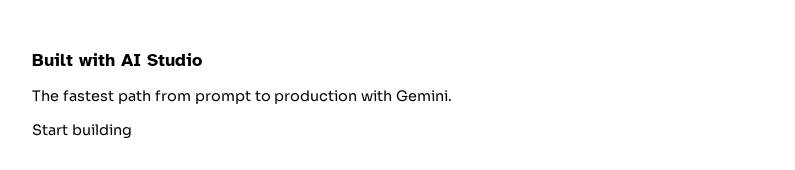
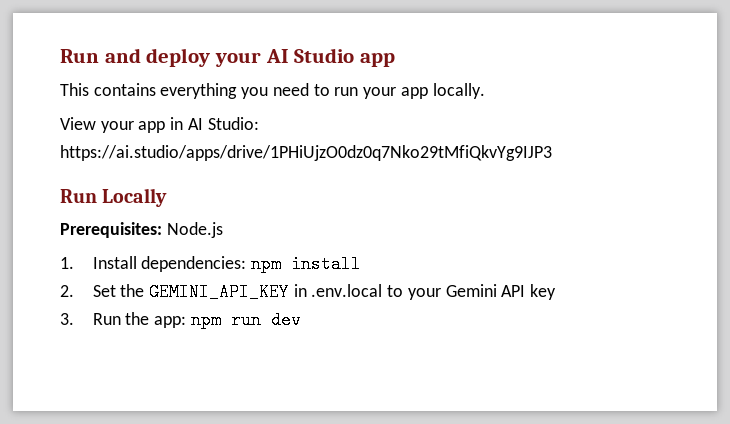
[32,53,202,66] [32,90,453,104] [32,124,132,139] Built with AI Studio // The fastest path from prompt to production with Gemini. // Start building -> [60,48,396,67] [60,83,485,99] [60,117,259,133] [60,145,552,161] [60,188,168,207] [60,222,223,238] [60,255,362,273] [60,283,557,301] [60,311,301,329] Run and deploy your AI Studio app // This contains everything you need to run your app locally. // View your app in AI Studio: https://ai.studio/apps/drive/1PHiUjzO0dz0q7Nko29tMfiQkvYg9IJP3 // Run Locally // Prerequisites: Node.js // 1. Install dependencies: npm install // 2. Set the GEMINI_API_KEY in .env.local to your Gemini API key // 3. Run the app: npm run dev

